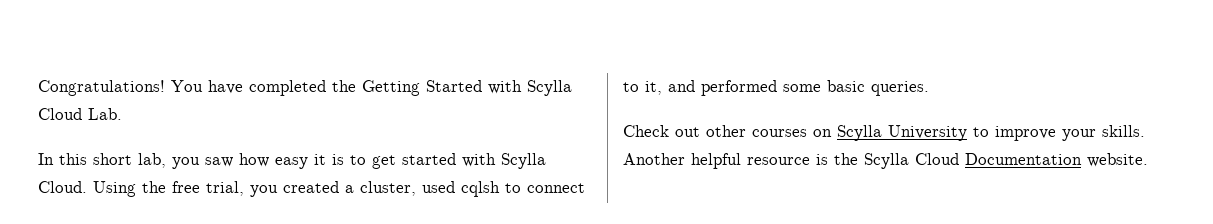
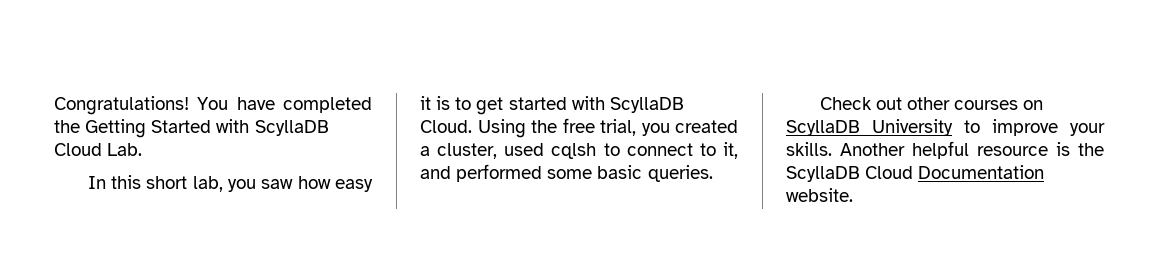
[527,80,572,96] Scylla -> [254,120,329,136] ScyllaDB
[501,153,546,169] Scylla -> [609,97,684,113] ScyllaDB
[837,125,882,141] Scylla -> [786,120,860,136] ScyllaDB
[864,153,909,169] Scylla -> [786,166,860,182] ScyllaDB

